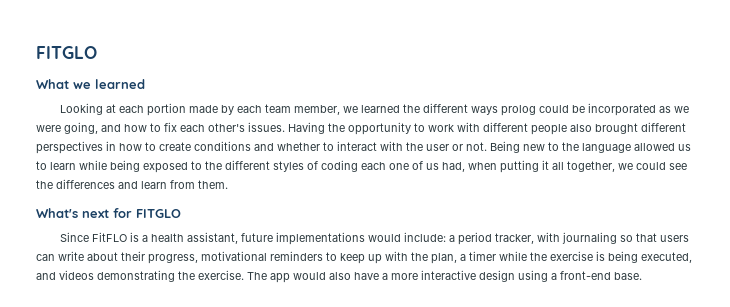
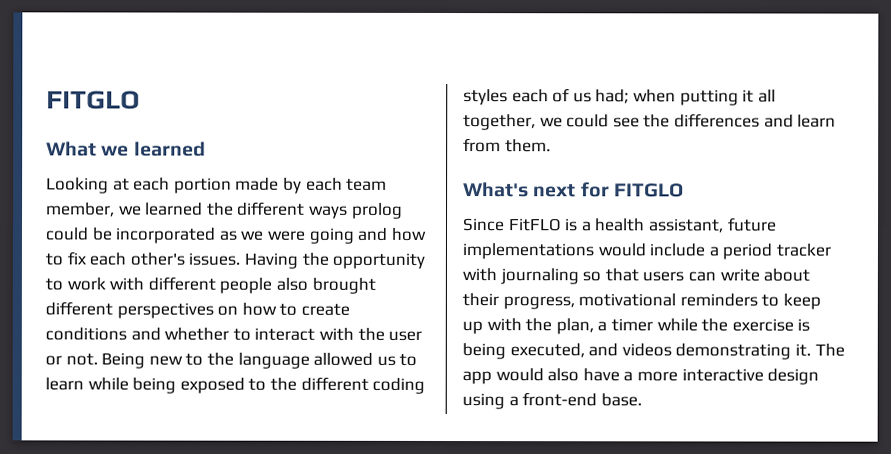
[64,122,98,134] going, -> [308,227,354,244] going
[106,141,116,151] in -> [217,305,239,316] on
[273,160,409,172] styles of coding each one -> [372,377,426,394] [463,89,549,106] coding styles each
[442,162,465,172] had, -> [595,89,630,104] had;
[403,232,446,242] include: -> [649,243,706,257] include
[494,233,534,244] tracker, -> [775,243,831,257] tracker
[178,270,244,280] the exercise. -> [794,343,811,357] it.

